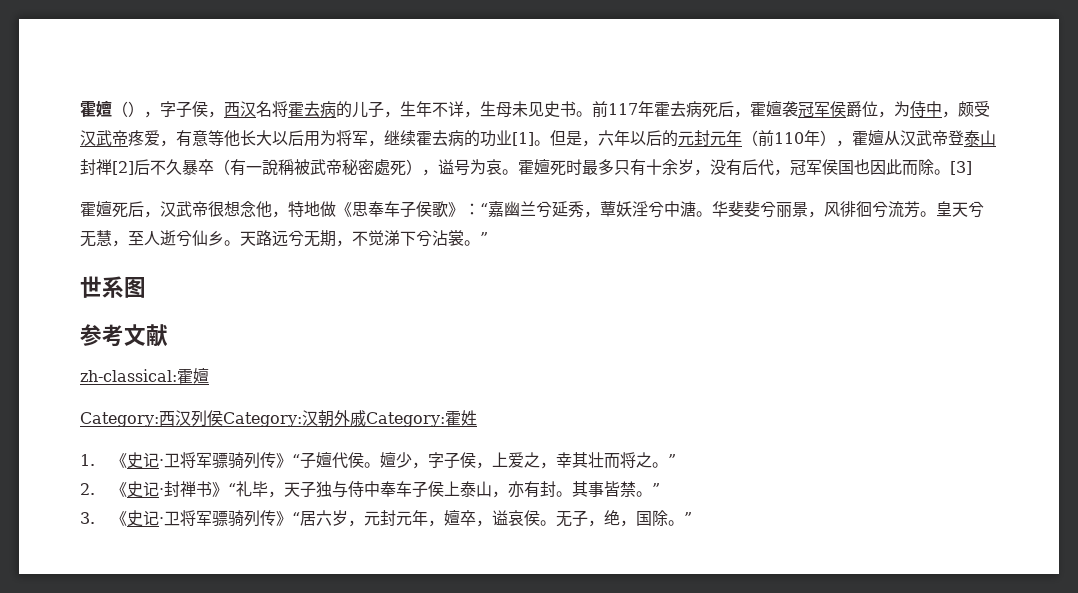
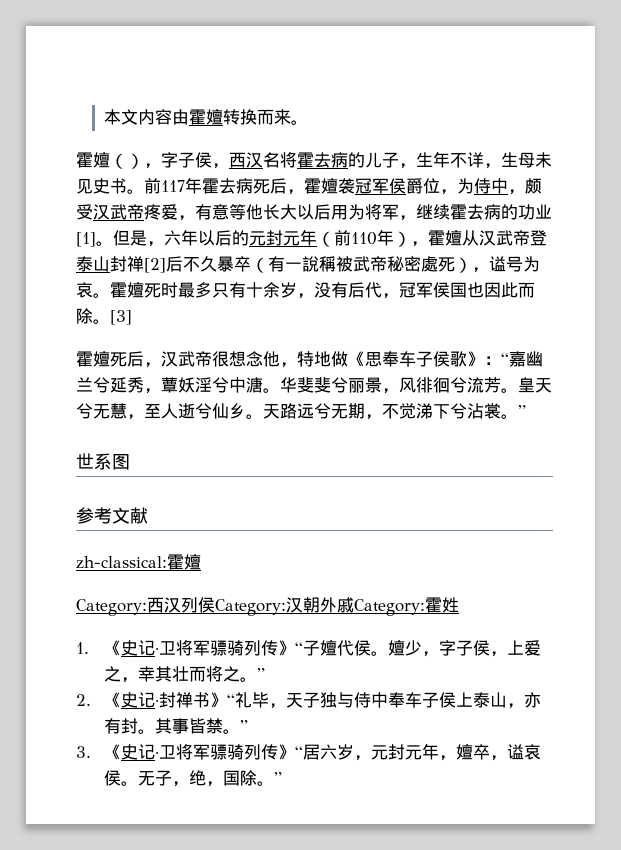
(80, 109) none -> [104,108,309,125] 本文内容由霍嬗转换而来。 //

